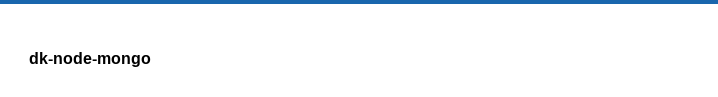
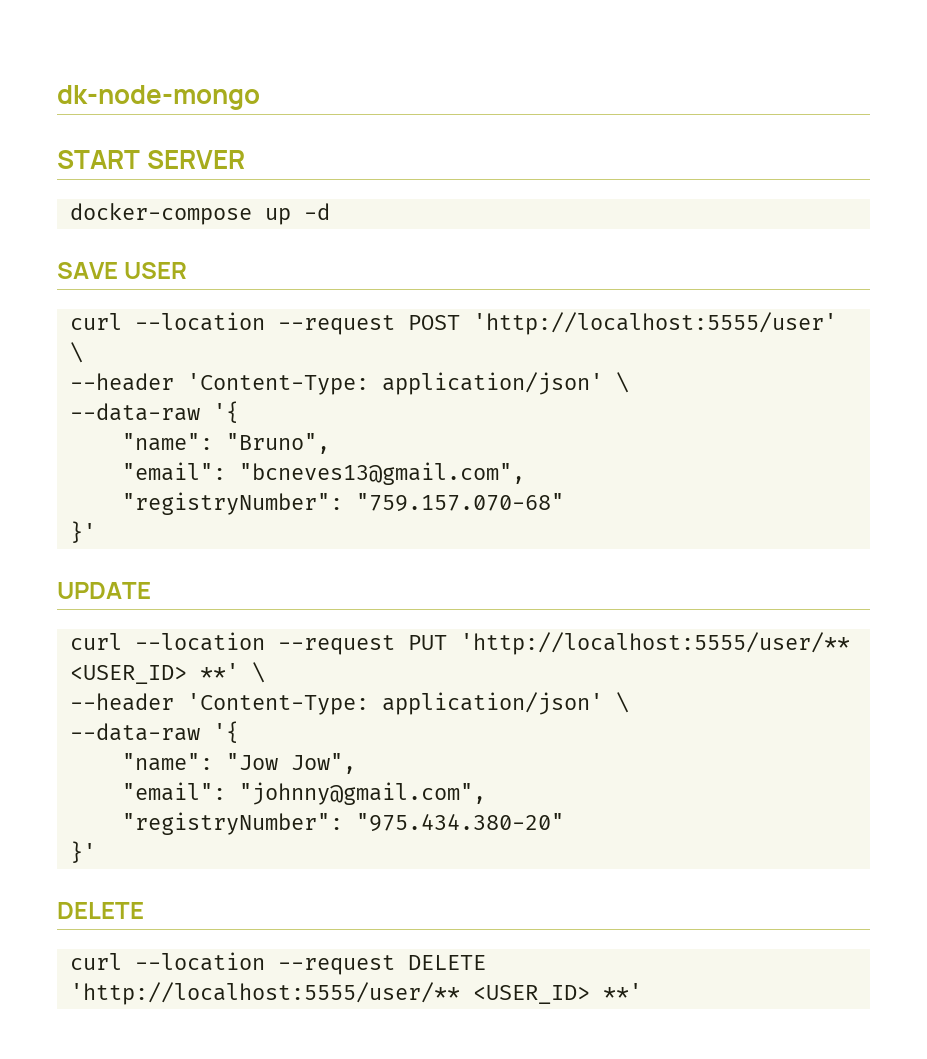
(151, 59) none -> [57,150,246,169] [70,203,331,225] [57,262,188,279] [70,312,838,335] [70,342,84,363] [70,372,630,395] [70,401,240,423] [122,433,331,454] [122,462,526,485] [122,492,565,515] [70,521,97,543] [57,582,151,599] [70,632,851,655] [70,662,266,684] [70,692,630,715] [70,721,240,743] [122,753,357,774] [122,782,487,805] [122,812,565,835] [70,841,97,863] [57,902,144,919] [70,952,487,975] [70,982,643,1005] // START SERVER // docker-compose up -d // SAVE USER // curl --location --request POST 'http://localhost:5555/user' \ // --header 'Content-Type: application/json' \ // --data-raw '{ // "name": "Bruno", // "email": "bcneves13@gmail.com", // "registryNumber": "759.157.070-68" // }' // UPDATE // curl --location --request PUT 'http://localhost:5555/user/** <USER_ID> **' \ // --header 'Content-Type: application/json' \ // --data-raw '{ // "name": "Jow Jow", // "email": "johnny@gmail.com", // "registryNumber": "975.434.380-20" // }' // DELETE // curl --location --request DELETE 'http://localhost:5555/user/** <USER_ID> **'

